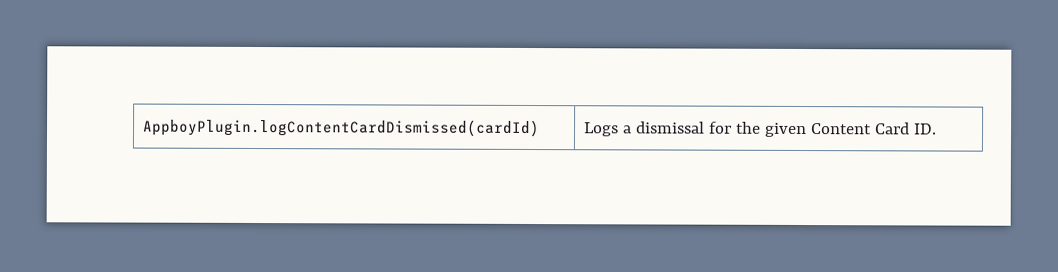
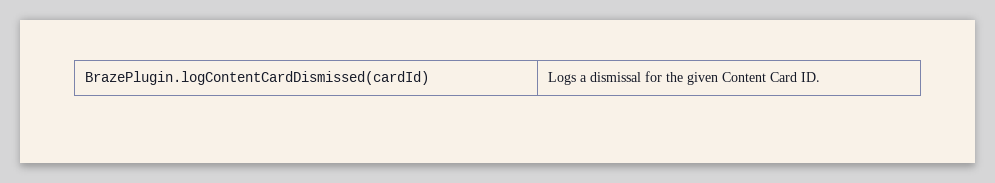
[142,118,541,138] AppboyPlugin.logContentCardDismissed(cardId) -> [85,71,430,85] BrazePlugin.logContentCardDismissed(cardId)

